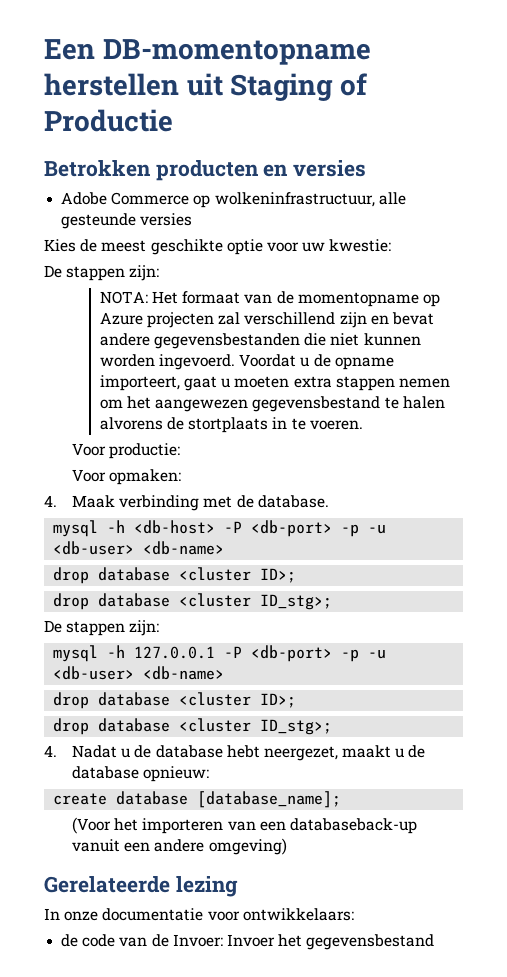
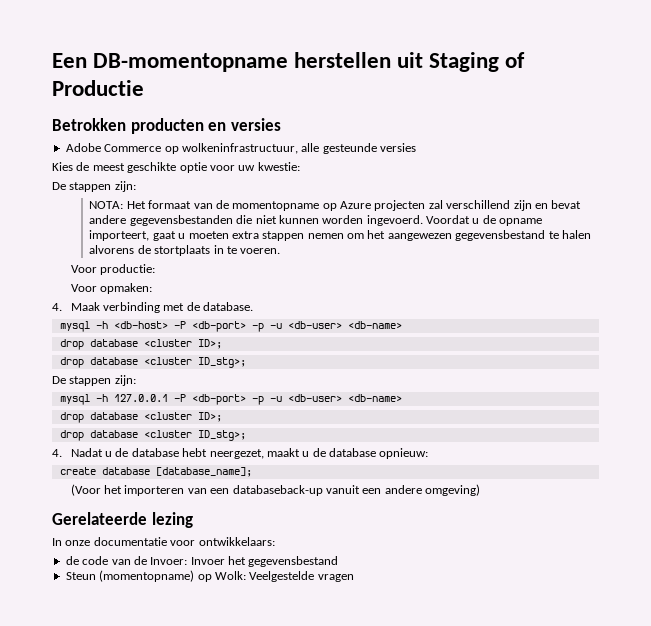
(435, 942) none -> [65,570,354,582] // Steun (momentopname) op Wolk: Veelgestelde vragen

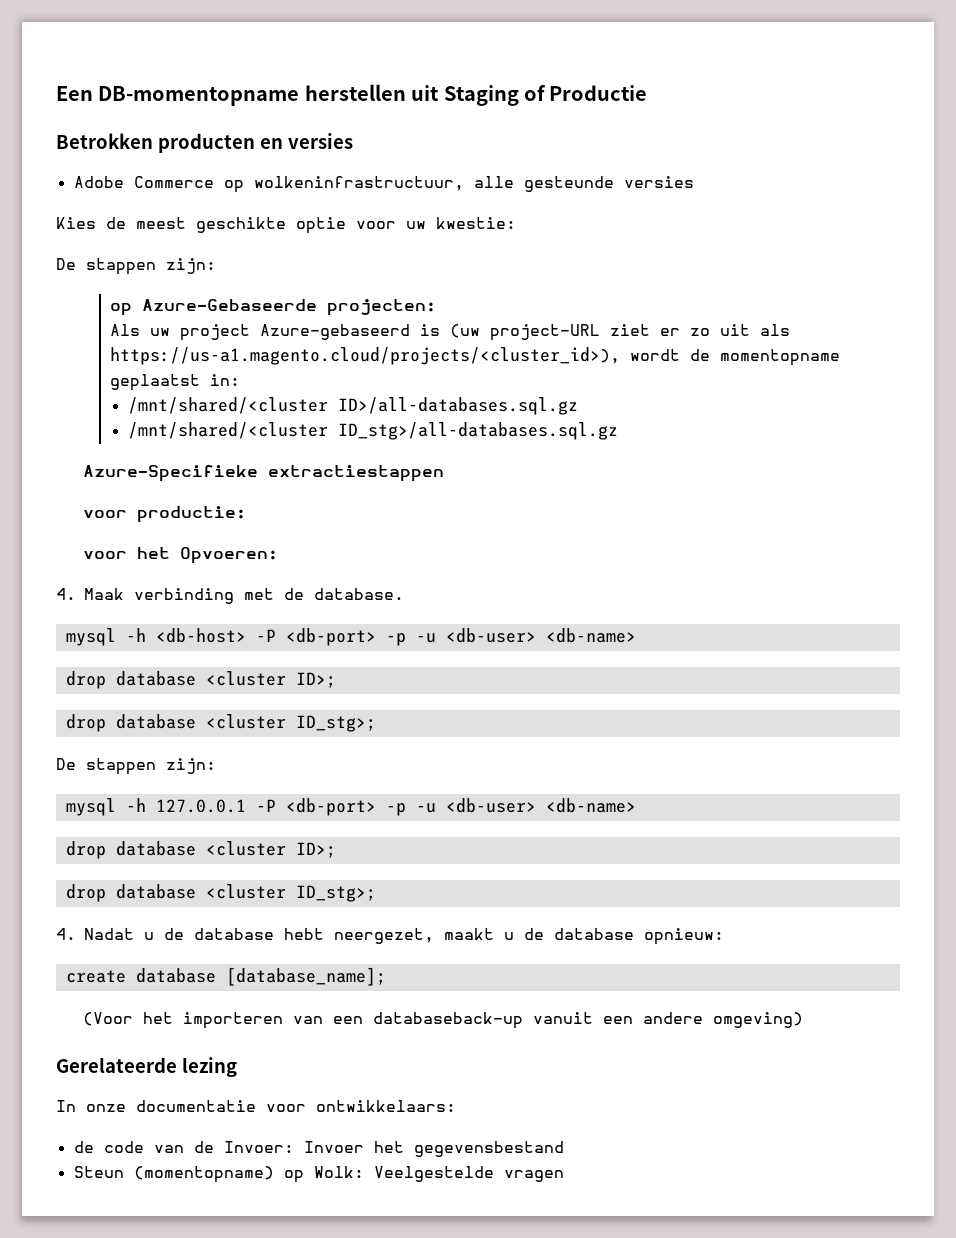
[89,200,582,211] [89,215,543,226] [89,230,591,241] [89,245,281,256] [70,264,156,275] [70,283,153,294] NOTA: Het formaat van de momentopname op Azure projecten zal verschillend zijn en bevat andere gegevensbestanden die niet kunnen worden ingevoerd. Voordat u de opname importeert, gaat u moeten extra stappen nemen om het aangewezen gegevensbestand te halen alvorens de stortplaats in te voeren. // Voor productie: // Voor opmaken: -> [110,299,437,316] [110,324,791,341] [110,347,841,366] [110,374,241,391] [127,397,578,415] [127,422,618,440] [83,465,445,482] [83,506,247,523] [83,547,279,564] op Azure-Gebaseerde projecten: // Als uw project Azure-gebaseerd is (uw project-URL ziet er zo uit als https://us-a1.magento.cloud/projects/<cluster_id>), wordt de momentopname geplaatst in: // /mnt/shared/<cluster ID>/all-databases.sql.gz // /mnt/shared/<cluster ID_stg>/all-databases.sql.gz // Azure-Specifieke extractiestappen // voor productie: // voor het Opvoeren:

